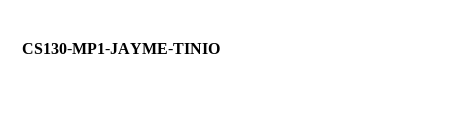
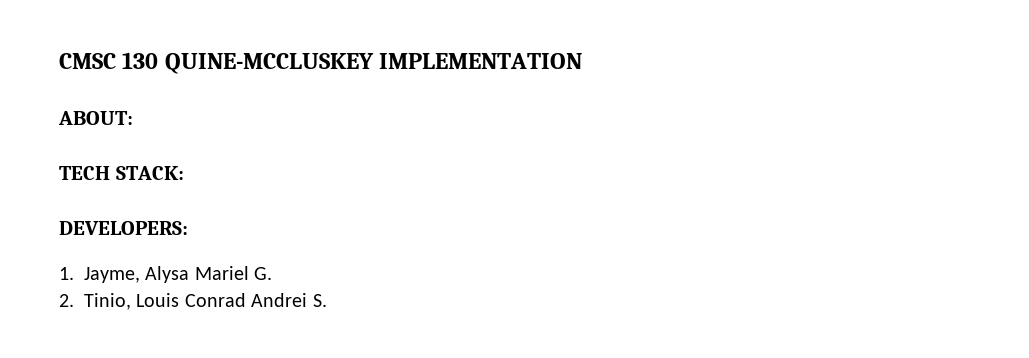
[22,43,220,54] CS130-MP1-JAYME-TINIO -> [59,52,583,74] [58,111,133,125] [59,166,184,180] [59,221,188,235] [59,266,273,283] [59,293,327,310] CMSC 130 QUINE-MCCLUSKEY IMPLEMENTATION // ABOUT: // TECH STACK: // DEVELOPERS: // 1. Jayme, Alysa Mariel G. // 2. Tinio, Louis Conrad Andrei S.

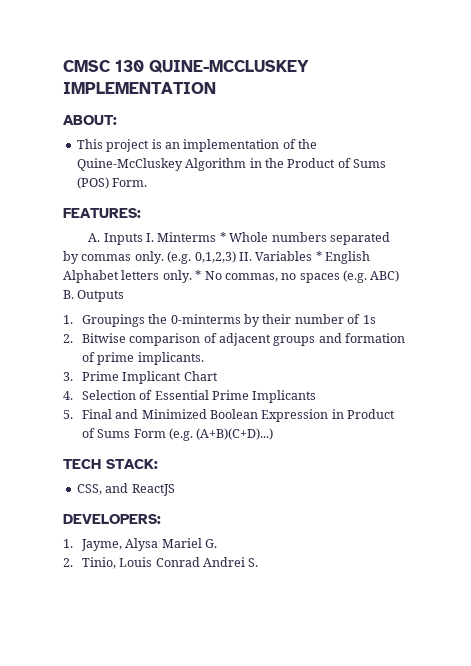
(133, 118) none -> [76,139,317,152] [76,158,386,171] [76,177,148,189] [63,208,141,218] [88,232,390,245] [63,251,370,264] [63,270,400,283] [63,290,125,302] [63,314,376,327] [63,333,406,346] [81,352,204,365] [63,371,218,384] [63,390,317,403] [63,409,396,422] [81,428,274,441] // This project is an implementation of the Quine-McCluskey Algorithm in the Product of Sums (POS) Form. // FEATURES: // A. Inputs I. Minterms * Whole numbers separated by commas only. (e.g. 0,1,2,3) II. Variables * English Alphabet letters only. * No commas, no spaces (e.g. ABC) B. Outputs // 1. Groupings the 0-minterms by their number of 1s // 2. Bitwise comparison of adjacent groups and formation of prime implicants. // 3. Prime Implicant Chart // 4. Selection of Essential Prime Implicants // 5. Final and Minimized Boolean Expression in Product of Sums Form (e.g. (A+B)(C+D)...)
(184, 173) none -> [76,483,175,496] // CSS, and ReactJS

